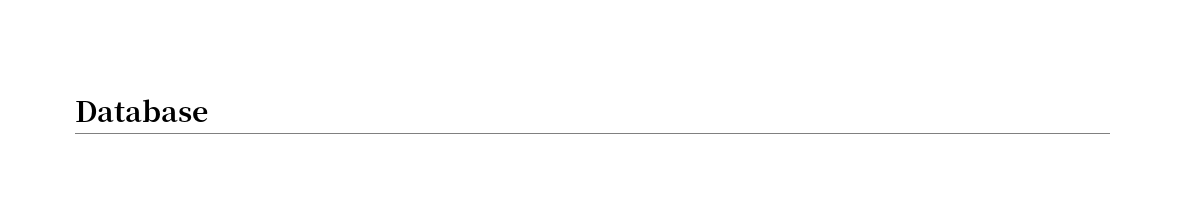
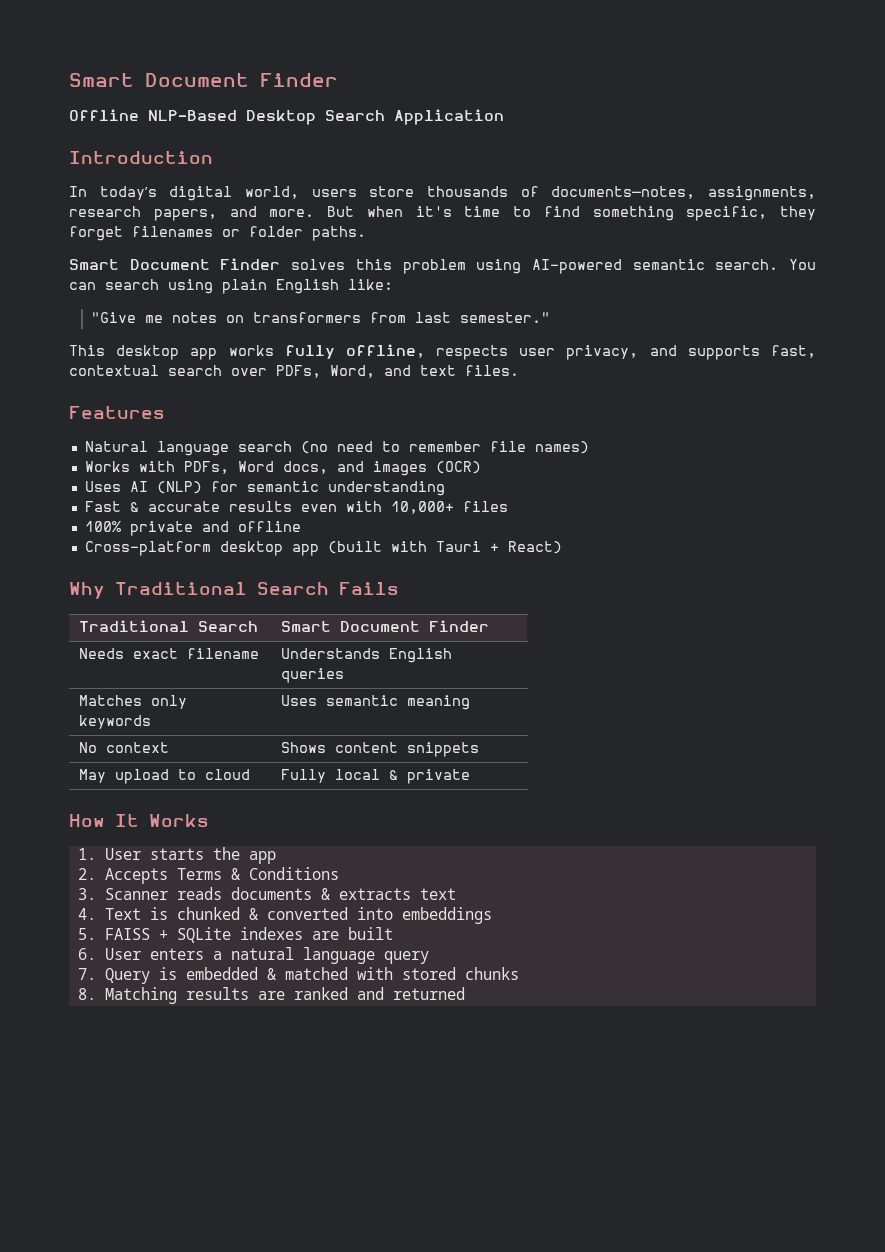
[75,99,208,122] Database -> [69,73,338,87] [69,109,504,125] [69,151,213,164] [69,186,816,201] [69,206,816,221] [69,226,366,241] [69,258,816,274] [69,279,393,294] [90,312,550,323] [69,344,816,360] [69,365,519,378] [69,406,165,419] [84,441,589,456] [84,461,481,476] [84,481,445,496] [84,501,508,514] [84,521,301,536] [84,541,562,556] [69,582,399,599] [78,620,258,632] [280,620,489,632] [78,648,259,659] [280,648,452,663] [280,668,344,683] [78,695,187,709] [78,715,151,729] [280,695,470,710] [78,742,169,753] [280,742,479,757] [78,769,250,784] [280,769,470,784] [69,814,209,827] [77,847,276,864] [77,867,339,884] [77,887,456,900] [77,907,492,924] [77,927,393,943] [77,947,429,964] [77,967,519,984] [77,987,465,1004] Smart Document Finder // Offline NLP-Based Desktop Search Application // Introduction // In today’s digital world, users store thousands of documents—notes, assignments, research papers, and more. But when it's time to find something specific, they forget filenames or folder paths. // Smart Document Finder solves this problem using AI-powered semantic search. You can search using plain English like: // "Give me notes on transformers from last semester." // This desktop app works fully offline, respects user privacy, and supports fast, contextual search over PDFs, Word, and text files. // Features // Natural language search (no need to remember file names) // Works with PDFs, Word docs, and images (OCR) // Uses AI (NLP) for semantic understanding // Fast & accurate results even with 10,000+ files // 100% private and offline // Cross-platform desktop app (built with Tauri + React) // Why Traditional Search Fails // Traditional Search | Smart Document Finder // Needs exact filename | Understands English queries // Matches only keywords | Uses semantic meaning // No context | Shows content snippets // May upload to cloud | Fully local & private // How It Works // 1. User starts the app // 2. Accepts Terms & Conditions // 3. Scanner reads documents & extracts text // 4. Text is chunked & converted into embeddings // 5. FAISS + SQLite indexes are built // 6. User enters a natural language query // 7. Query is embedded & matched with stored chunks // 8. Matching results are ranked and returned

